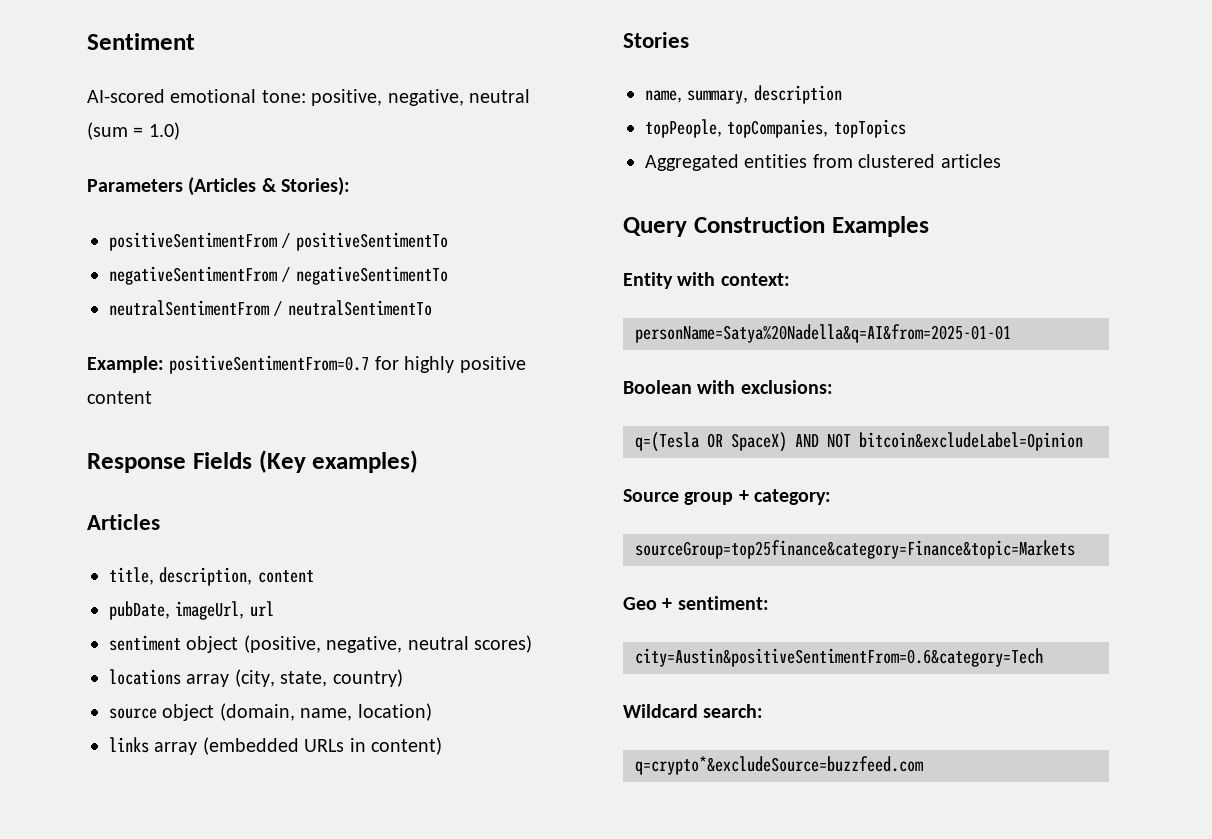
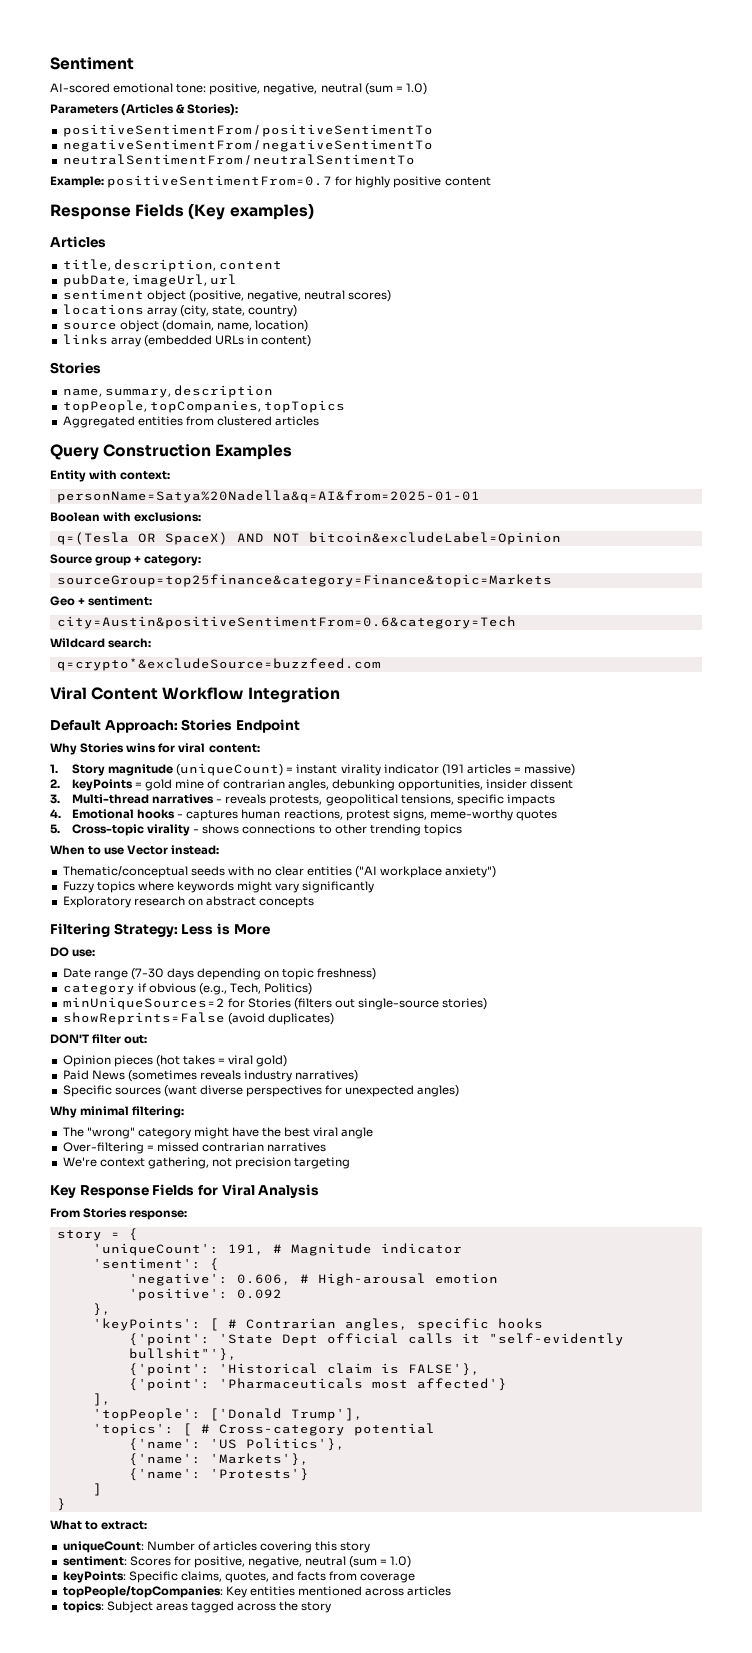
(923, 765) none -> [50,687,340,703] [50,719,300,733] [50,743,260,755] [50,763,576,776] [50,779,574,791] [50,794,555,806] [50,809,557,821] [50,824,462,836] [50,845,220,855] [62,866,497,878] [62,881,375,893] [62,896,315,908] [50,923,270,937] [50,947,96,957] [62,968,377,980] [62,983,313,995] [62,997,488,1010] [62,1012,334,1025] [50,1034,148,1044] [62,1055,288,1067] [62,1070,359,1082] [62,1085,460,1097] [50,1106,185,1118] [62,1127,374,1139] [62,1142,327,1154] [62,1157,351,1169] [50,1184,320,1198] [50,1208,188,1220] [56,1228,138,1241] [92,1243,462,1256] [92,1258,219,1271] [128,1273,498,1286] [128,1288,282,1301] [92,1303,111,1316] [92,1318,543,1331] [128,1333,624,1346] [128,1348,237,1361] [128,1363,480,1376] [128,1378,507,1391] [92,1393,111,1406] [92,1408,363,1421] [92,1423,435,1436] [128,1438,345,1451] [128,1453,309,1466] [128,1468,309,1481] [92,1483,102,1496] [56,1498,66,1511] [50,1520,148,1530] [62,1541,371,1553] [62,1556,412,1568] [62,1571,416,1583] [62,1586,452,1598] [62,1601,332,1613] // Viral Content Workflow Integration // Default Approach: Stories Endpoint // Why Stories wins for viral content: // 1. Story magnitude (uniqueCount) = instant virality indicator (191 articles = massive) // 2. keyPoints = gold mine of contrarian angles, debunking opportunities, insider dissent // 3. Multi-thread narratives - reveals protests, geopolitical tensions, specific impacts // 4. Emotional hooks - captures human reactions, protest signs, meme-worthy quotes // 5. Cross-topic virality - shows connections to other trending topics // When to use Vector instead: // Thematic/conceptual seeds with no clear entities ("AI workplace anxiety") // Fuzzy topics where keywords might vary significantly // Exploratory research on abstract concepts // Filtering Strategy: Less is More // DO use: // Date range (7-30 days depending on topic freshness) // category if obvious (e.g., Tech, Politics) // minUniqueSources=2 for Stories (filters out single-source stories) // showReprints=False (avoid duplicates) // DON'T filter out: // Opinion pieces (hot takes = viral gold) // Paid News (sometimes reveals industry narratives) // Specific sources (want diverse perspectives for unexpected angles) // Why minimal filtering: // The "wrong" category might have the best viral angle // Over-filtering = missed contrarian narratives // We're context gathering, not precision targeting // Key Response Fields for Viral Analysis // From Stories response: // story = { // 'uniqueCount': 191, # Magnitude indicator // 'sentiment': { // 'negative': 0.606, # High-arousal emotion // 'positive': 0.092 // }, // 'keyPoints': [ # Contrarian angles, specific hooks // {'point': 'State Dept official calls it "self-evidently bullshit"'}, // {'point': 'Historical claim is FALSE'}, // {'point': 'Pharmaceuticals most affected'} // ], // 'topPeople': ['Donald Trump'], // 'topics': [ # Cross-category potential // {'name': 'US Politics'}, // {'name': 'Markets'}, // {'name': 'Protests'} // ] // } // What to extract: // uniqueCount: Number of articles covering this story // sentiment: Scores for positive, negative, neutral (sum = 1.0) // keyPoints: Specific claims, quotes, and facts from coverage // topPeople/topCompanies: Key entities mentioned across articles // topics: Subject areas tagged across the story

